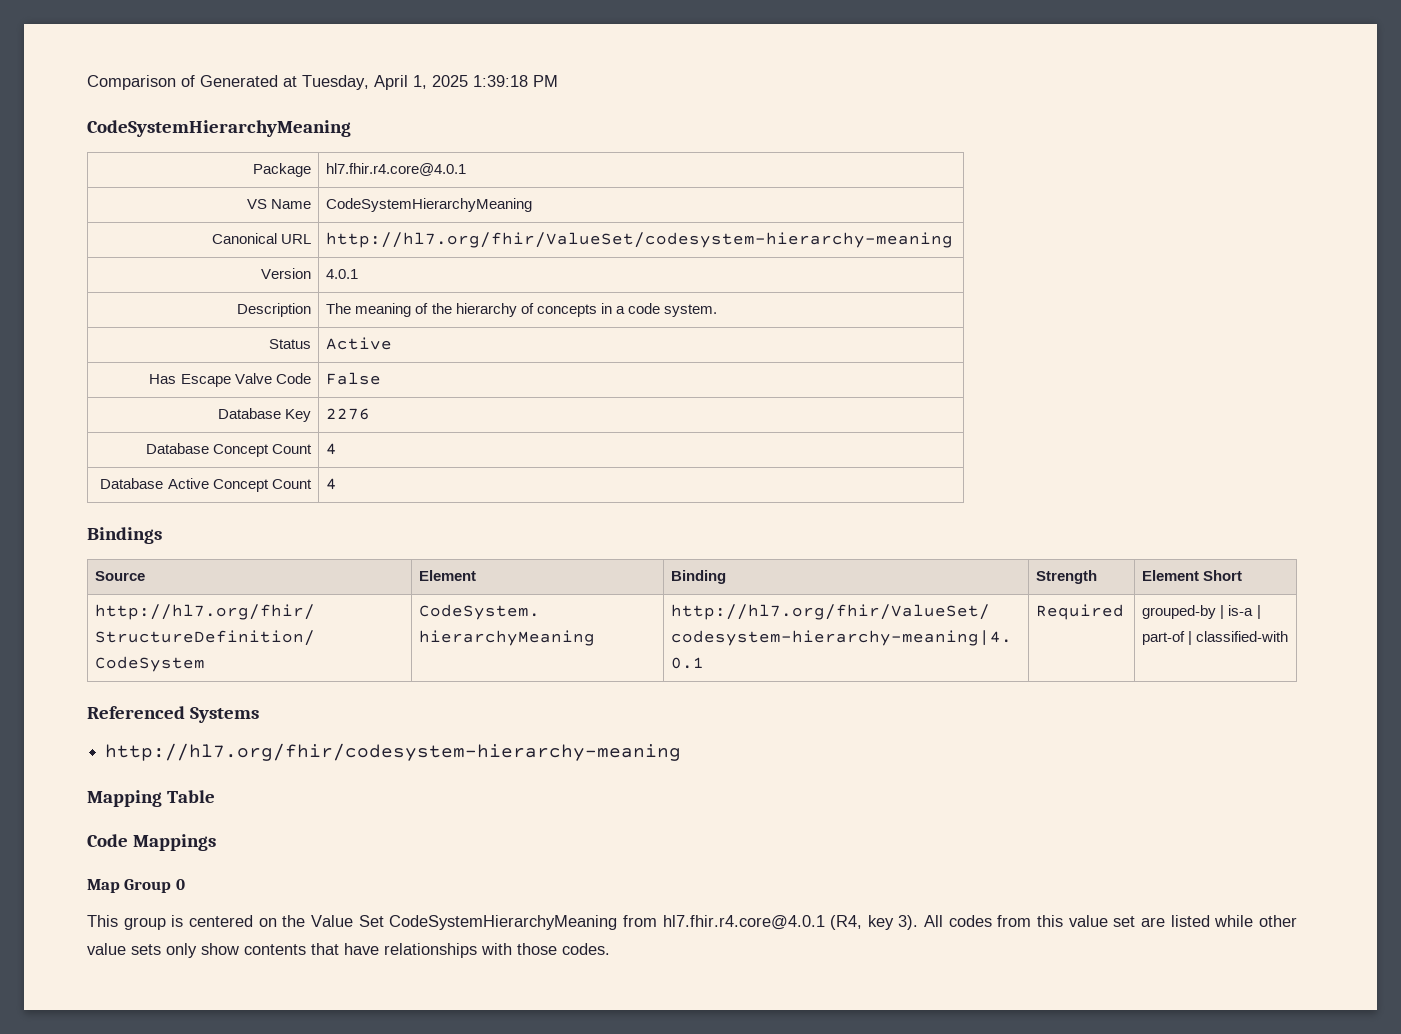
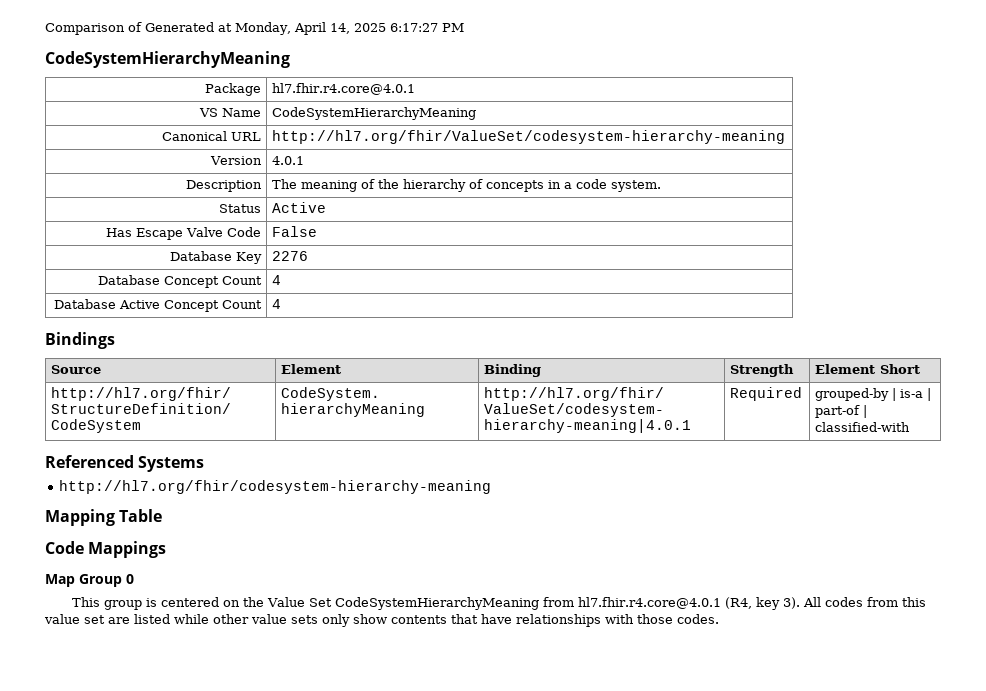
[302,75,528,90] Tuesday, April 1, 2025 1:39:18 -> [235,22,438,35] Monday, April 14, 2025 6:17:27

